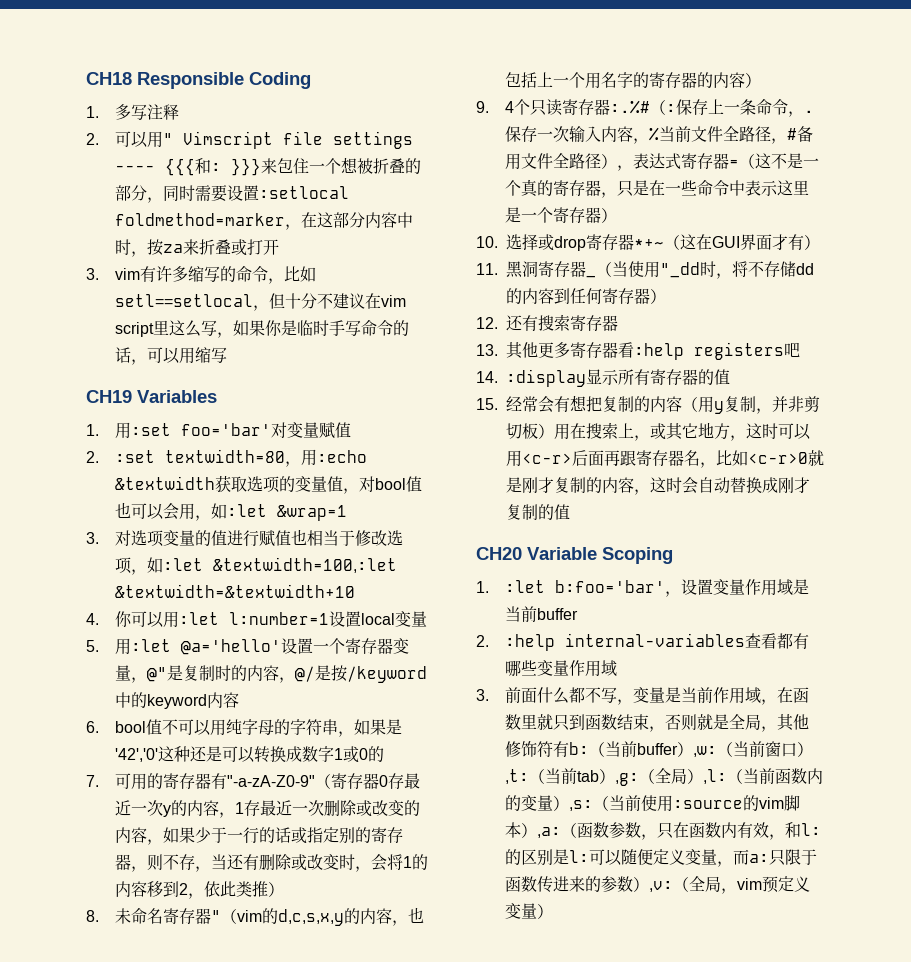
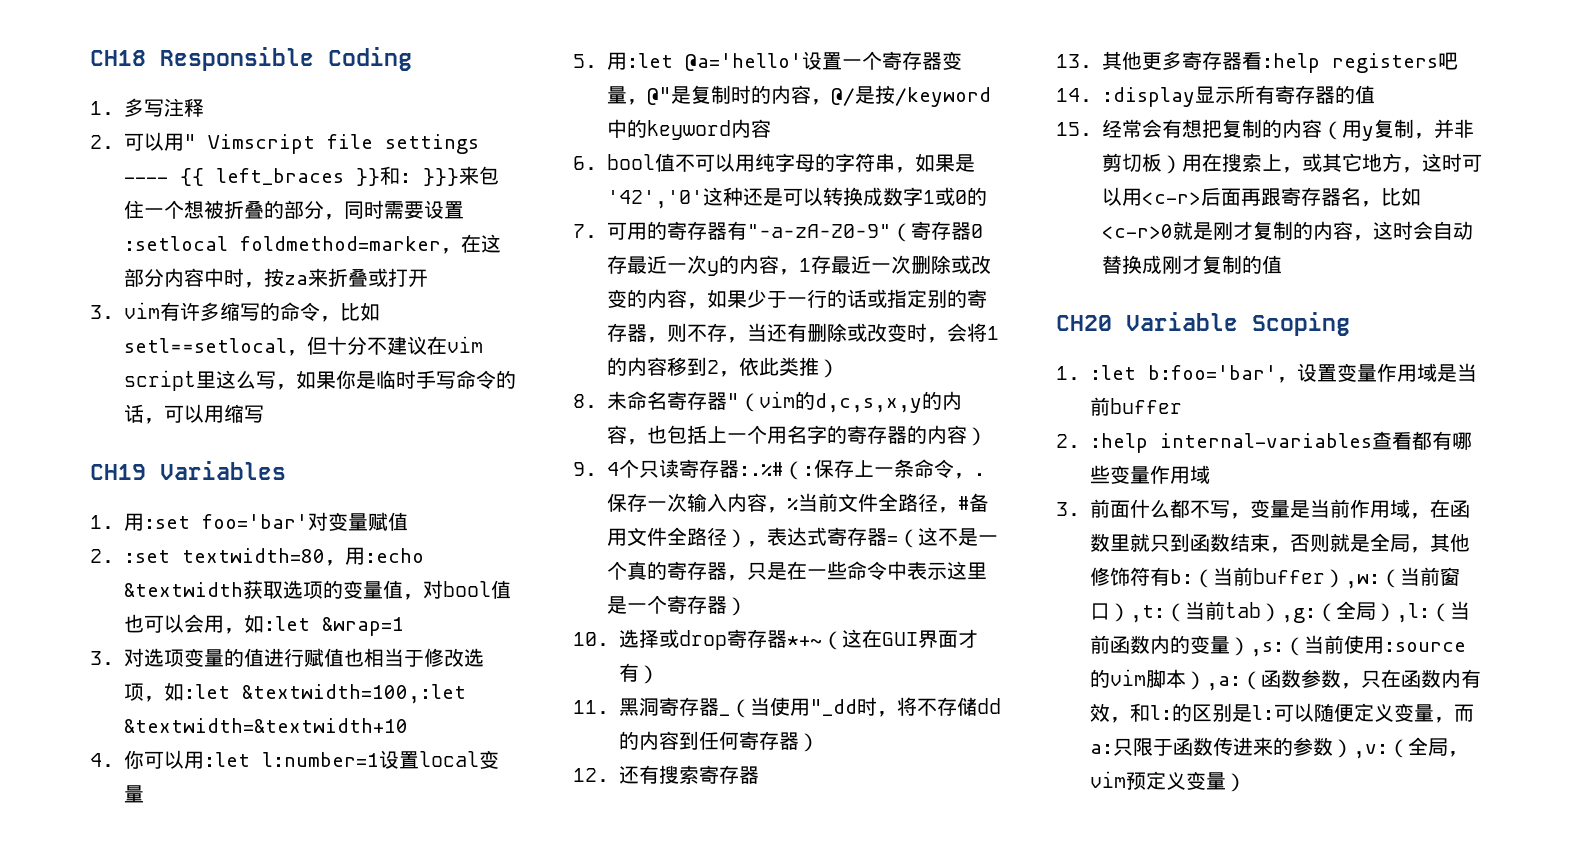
[165,158,196,176] {{{ -> [180,168,380,186] {{ left_braces }}

